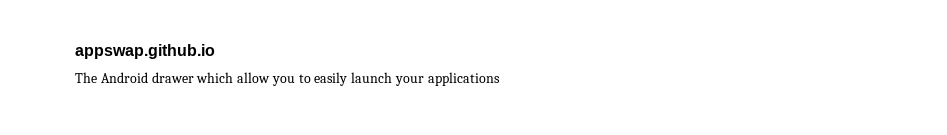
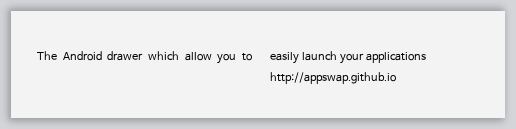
[75,44,215,59] appswap.github.io // -> (37, 55) none
(500, 79) none -> [270,72,396,84] // http://appswap.github.io

